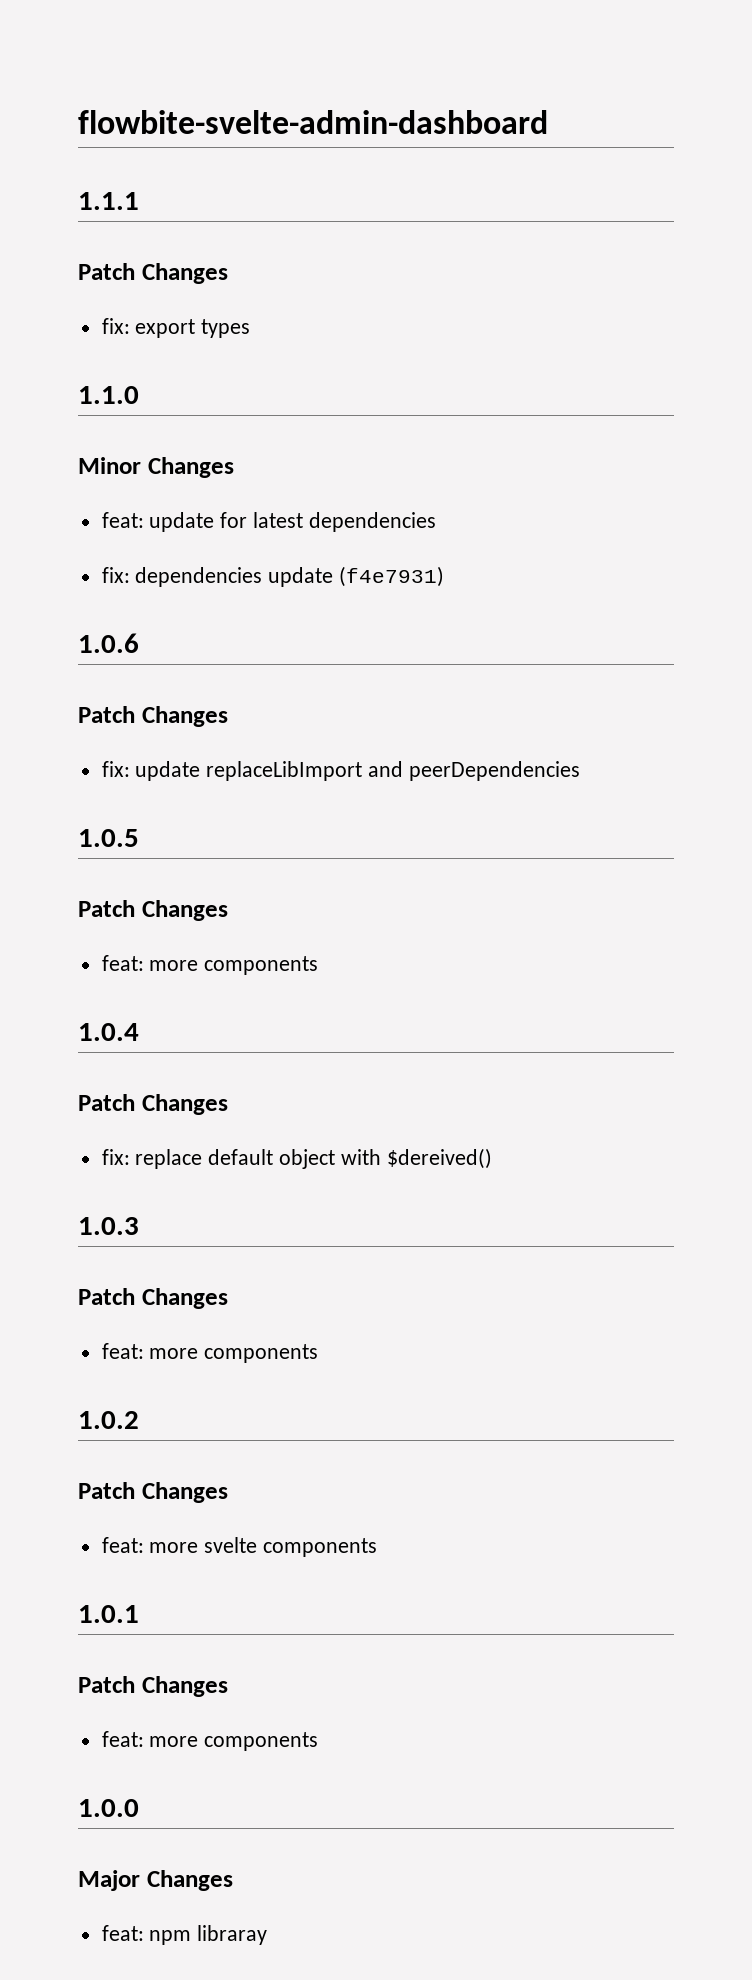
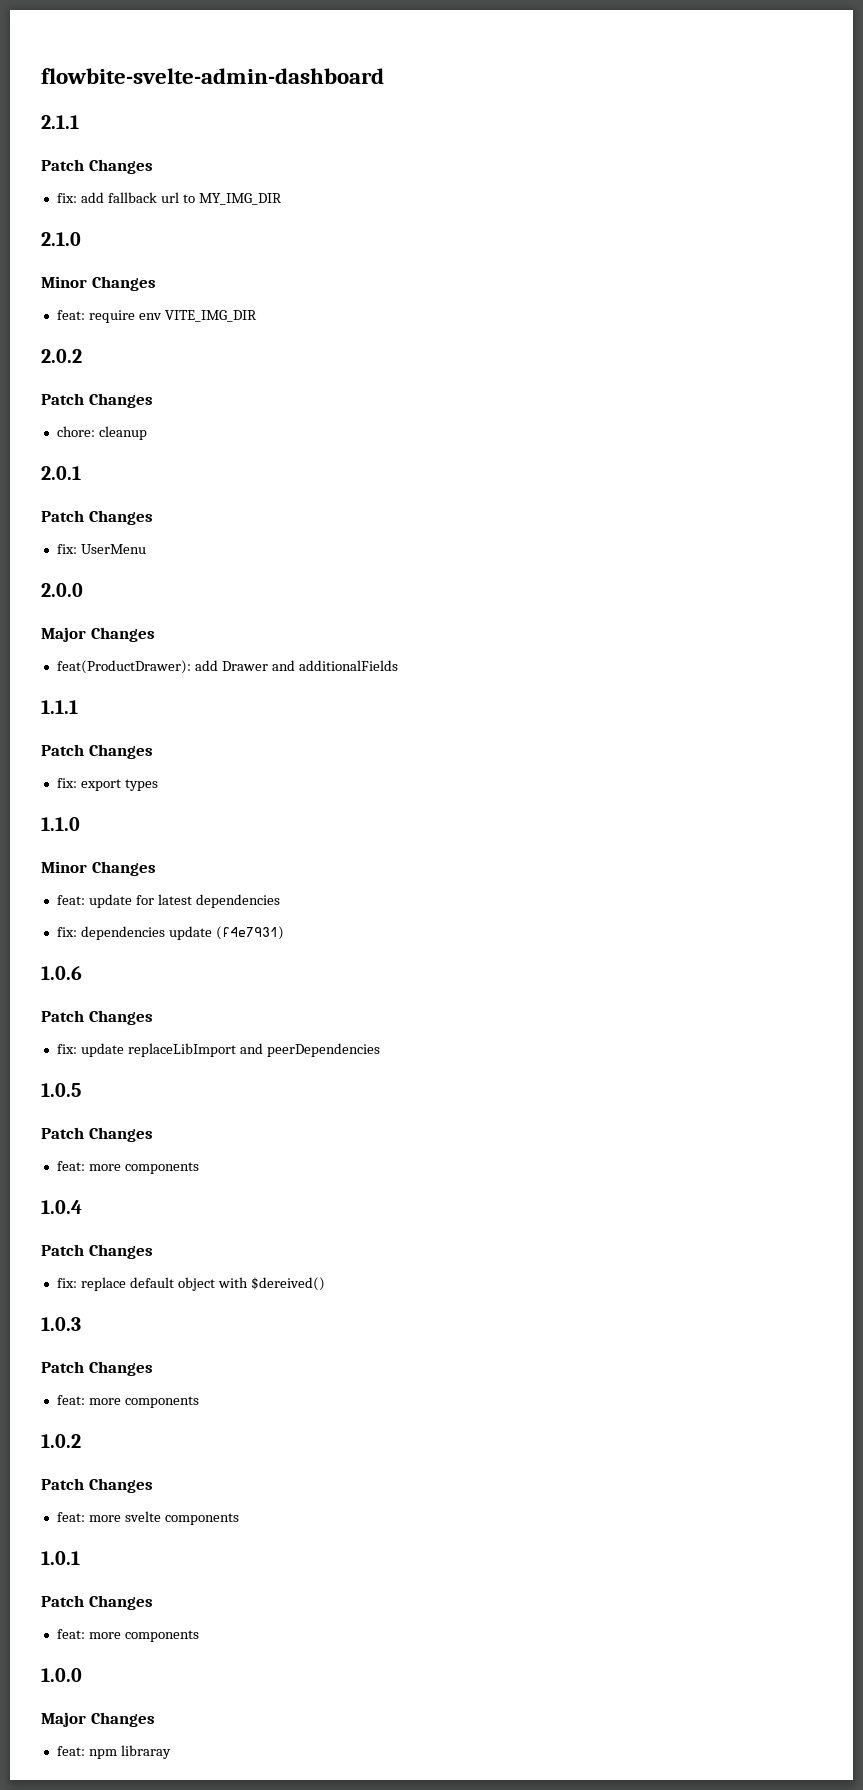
(548, 122) none -> [41,115,79,129] [41,159,153,174] [56,192,282,205] [41,232,81,246] [41,276,156,291] [56,310,257,323] [41,349,82,363] [41,393,153,408] [56,426,147,440] [41,466,81,480] [41,510,153,525] [56,544,146,554] [41,583,83,597] [41,627,155,642] [56,660,398,674] // 2.1.1 // Patch Changes // fix: add fallback url to MY_IMG_DIR // 2.1.0 // Minor Changes // feat: require env VITE_IMG_DIR // 2.0.2 // Patch Changes // chore: cleanup // 2.0.1 // Patch Changes // fix: UserMenu // 2.0.0 // Major Changes // feat(ProductDrawer): add Drawer and additionalFields

